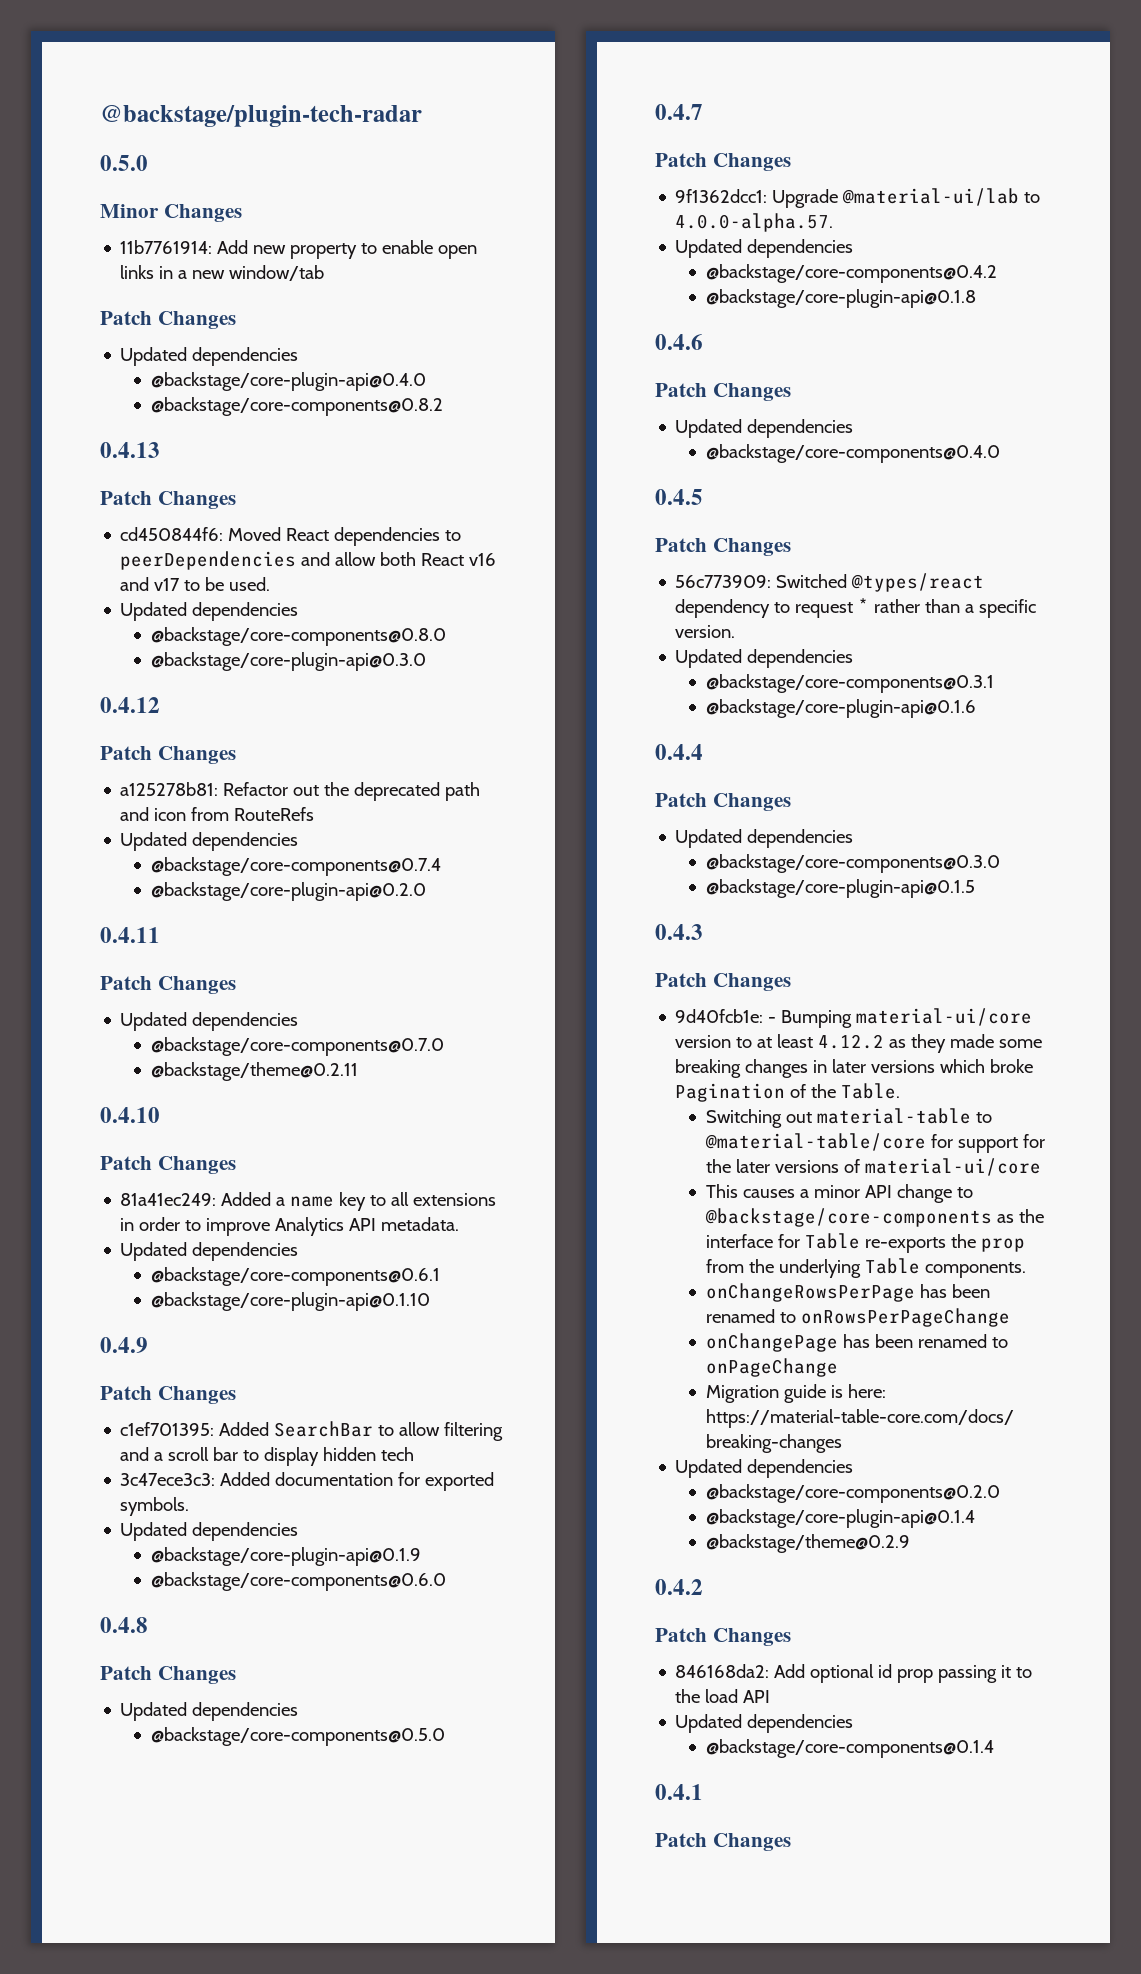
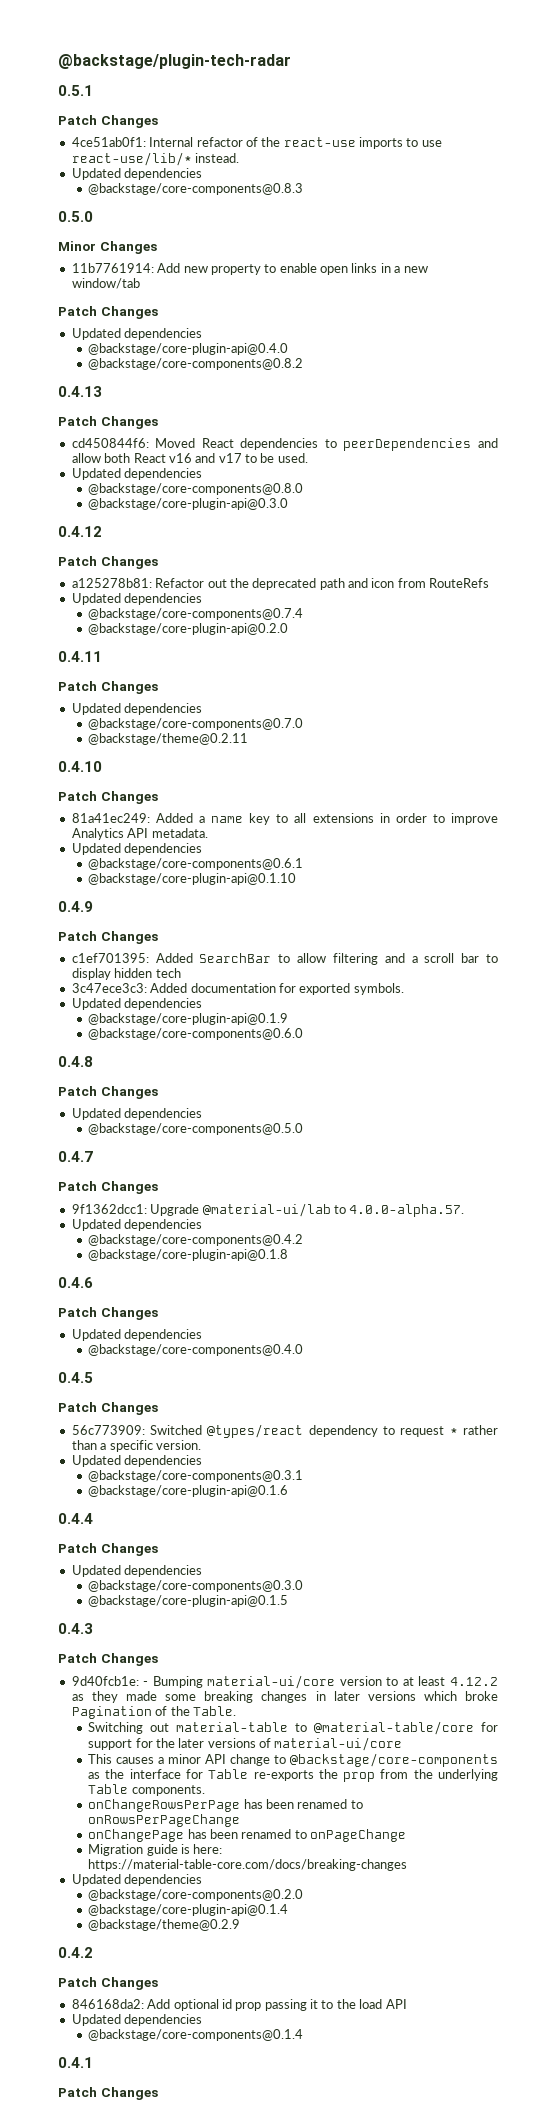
(422, 116) none -> [58,85,93,96] [58,115,158,128] [71,137,442,149] [71,152,240,166] [71,168,203,180] [88,183,304,195] // 0.5.1 // Patch Changes // 4ce51ab0f1: Internal refactor of the react-use imports to use react-use/lib/* instead. // Updated dependencies // @backstage/core-components@0.8.3

